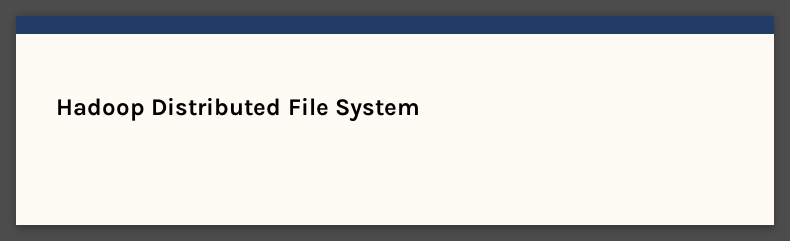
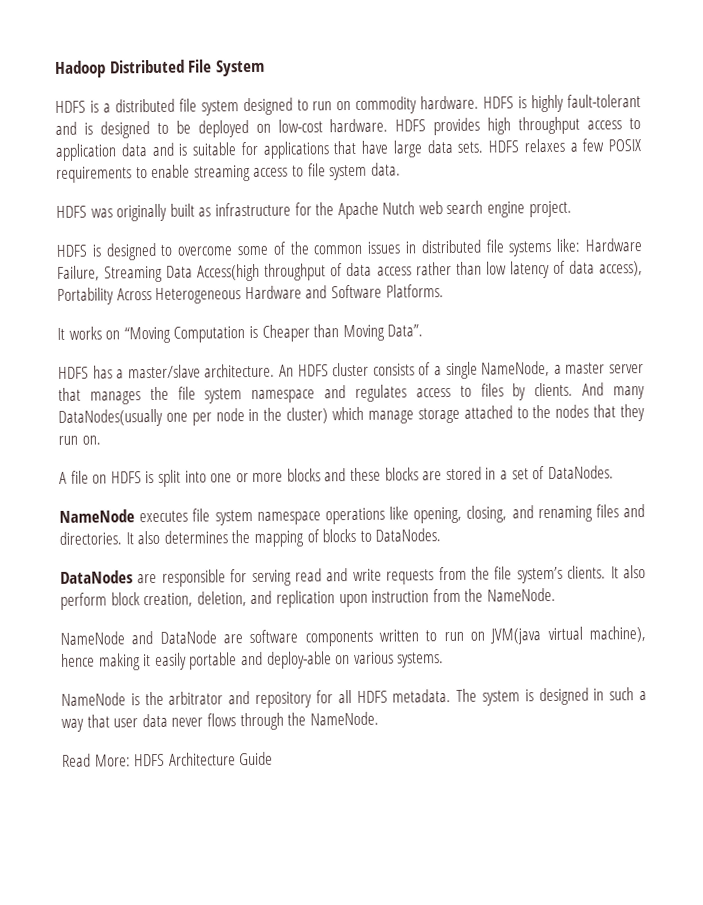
(421, 110) none -> [55,94,641,116] [55,116,642,139] [55,138,641,161] [56,162,401,183] [56,200,572,222] [56,238,642,261] [57,260,643,283] [57,284,444,305] [57,324,424,344] [58,360,645,380] [58,382,645,405] [58,404,646,427] [58,435,101,445] [59,465,614,487] [59,504,645,526] [59,528,442,547] [60,565,646,587] [60,587,556,610] [60,626,646,647] [61,651,445,671] [61,687,647,708] [61,711,379,732] [62,751,274,767] // HDFS is a distributed file system designed to run on commodity hardware. HDFS is highly fault-tolerant and is designed to be deployed on low-cost hardware. HDFS provides high throughput access to application data and is suitable for applications that have large data sets. HDFS relaxes a few POSIX requirements to enable streaming access to file system data. // HDFS was originally built as infrastructure for the Apache Nutch web search engine project. // HDFS is designed to overcome some of the common issues in distributed file systems like: Hardware Failure, Streaming Data Access(high throughput of data access rather than low latency of data access), Portability Across Heterogeneous Hardware and Software Platforms. // It works on “Moving Computation is Cheaper than Moving Data”. // HDFS has a master/slave architecture. An HDFS cluster consists of a single NameNode, a master server that manages the file system namespace and regulates access to files by clients. And many DataNodes(usually one per node in the cluster) which manage storage attached to the nodes that they run on. // A file on HDFS is split into one or more blocks and these blocks are stored in a set of DataNodes. // NameNode executes file system namespace operations like opening, closing, and renaming files and directories. It also determines the mapping of blocks to DataNodes. // DataNodes are responsible for serving read and write requests from the file system’s clients. It also perform block creation, deletion, and replication upon instruction from the NameNode. // NameNode and DataNode are software components written to run on JVM(java virtual machine), hence making it easily portable and deploy-able on various systems. // NameNode is the arbitrator and repository for all HDFS metadata. The system is designed in such a way that user data never flows through the NameNode. // Read More: HDFS Architecture Guide

